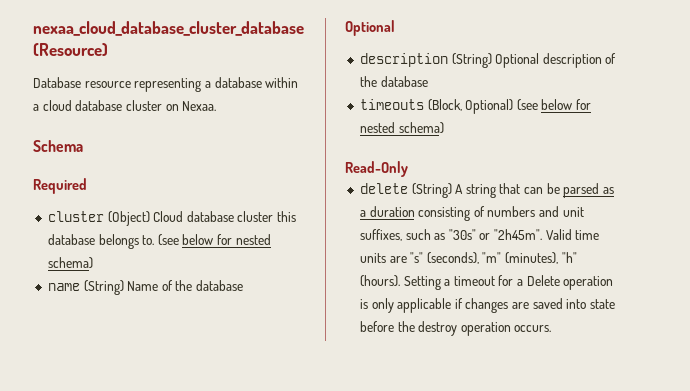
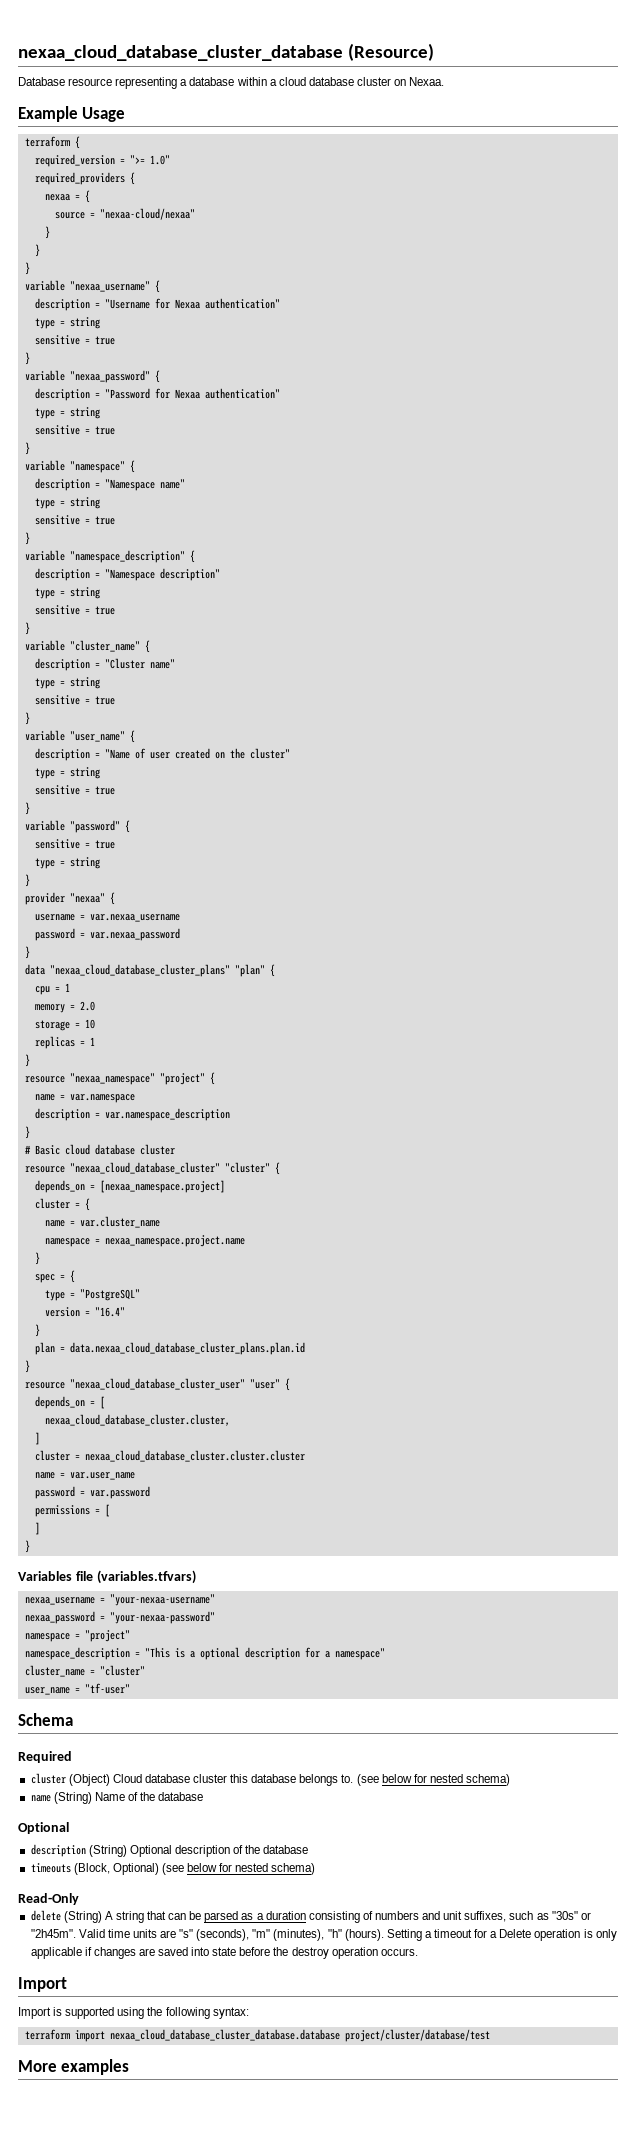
(217, 106) none -> [18,106,126,122] [24,136,80,149] [34,154,170,167] [34,172,135,185] [44,190,90,203] [54,208,195,220] [44,226,50,239] [34,244,40,257] [24,262,30,275] [24,280,160,293] [34,298,280,311] [34,317,100,329] [34,335,115,345] [24,352,30,365] [24,370,160,383] [34,388,280,401] [34,407,100,419] [34,425,115,435] [24,442,30,455] [24,460,135,473] [34,478,185,491] [34,497,100,509] [34,515,115,525] [24,532,30,545] [24,550,195,563] [34,568,220,581] [34,587,100,599] [34,605,115,615] [24,622,30,635] [24,640,150,653] [34,658,175,671] [34,677,100,689] [34,695,115,705] [24,712,30,725] [24,730,135,743] [34,748,290,761] [34,767,100,779] [34,785,115,795] [24,802,30,815] [24,820,130,833] [34,839,115,849] [34,857,100,869] [24,874,30,887] [24,892,115,905] [34,914,180,922] [34,928,180,941] [24,946,30,959] [24,964,275,977] [34,983,70,995] [34,1001,95,1013] [34,1019,95,1031] [34,1036,95,1049] [24,1054,30,1067] [24,1072,215,1085] [34,1094,135,1103] [34,1108,230,1121] [24,1126,30,1139] [24,1144,175,1155] [24,1162,280,1175] [34,1180,225,1193] [34,1198,90,1211] [44,1216,160,1228] [44,1235,245,1247] [34,1252,40,1265] [34,1270,75,1283] [44,1289,140,1301] [44,1307,125,1317] [34,1324,40,1337] [34,1342,305,1355] [24,1360,30,1373] [24,1378,290,1391] [34,1396,105,1409] [44,1414,230,1426] [34,1432,40,1445] [34,1450,305,1462] [34,1472,135,1480] [34,1486,150,1499] [34,1504,110,1517] [34,1522,40,1535] [24,1540,30,1553] [18,1570,196,1584] [24,1594,215,1606] [24,1611,215,1624] [24,1630,130,1642] [24,1647,385,1660] [24,1665,145,1677] [24,1683,130,1695] // Example Usage // terraform { // required_version = ">= 1.0" // required_providers { // nexaa = { // source = "nexaa-cloud/nexaa" // } // } // } // variable "nexaa_username" { // description = "Username for Nexaa authentication" // type = string // sensitive = true // } // variable "nexaa_password" { // description = "Password for Nexaa authentication" // type = string // sensitive = true // } // variable "namespace" { // description = "Namespace name" // type = string // sensitive = true // } // variable "namespace_description" { // description = "Namespace description" // type = string // sensitive = true // } // variable "cluster_name" { // description = "Cluster name" // type = string // sensitive = true // } // variable "user_name" { // description = "Name of user created on the cluster" // type = string // sensitive = true // } // variable "password" { // sensitive = true // type = string // } // provider "nexaa" { // username = var.nexaa_username // password = var.nexaa_password // } // data "nexaa_cloud_database_cluster_plans" "plan" { // cpu = 1 // memory = 2.0 // storage = 10 // replicas = 1 // } // resource "nexaa_namespace" "project" { // name = var.namespace // description = var.namespace_description // } // # Basic cloud database cluster // resource "nexaa_cloud_database_cluster" "cluster" { // depends_on = [nexaa_namespace.project] // cluster = { // name = var.cluster_name // namespace = nexaa_namespace.project.name // } // spec = { // type = "PostgreSQL" // version = "16.4" // } // plan = data.nexaa_cloud_database_cluster_plans.plan.id // } // resource "nexaa_cloud_database_cluster_user" "user" { // depends_on = [ // nexaa_cloud_database_cluster.cluster, // ] // cluster = nexaa_cloud_database_cluster.cluster.cluster // name = var.user_name // password = var.password // permissions = [ // ] // } // Variables file (variables.tfvars) // nexaa_username = "your-nexaa-username" // nexaa_password = "your-nexaa-password" // namespace = "project" // namespace_description = "This is a optional description for a namespace" // cluster_name = "cluster" // user_name = "tf-user"
(552, 328) none -> [18,1977,67,1992] [18,2007,249,2019] [24,2029,490,2042] [18,2059,130,2075] // Import // Import is supported using the following syntax: // terraform import nexaa_cloud_database_cluster_database.database project/cluster/database/test // More examples

